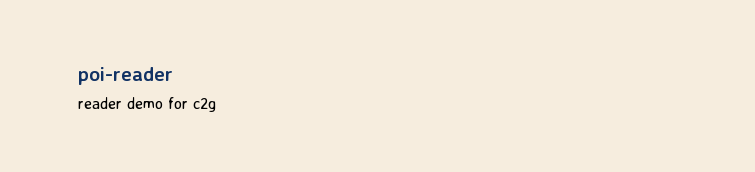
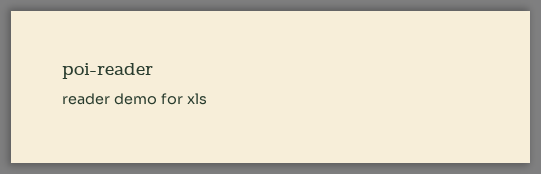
[193,98,216,112] c2g -> [186,93,207,105] xls

